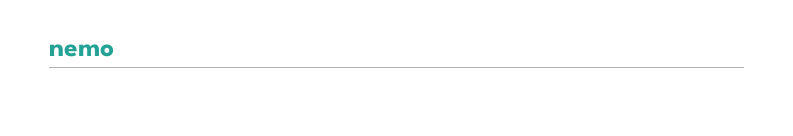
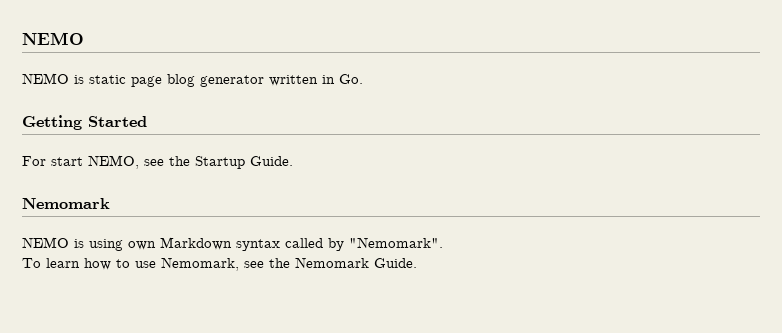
[49,44,114,57] nemo -> [22,32,84,45] [22,73,363,87] [22,115,147,130] [22,155,293,169] [22,198,110,209] [22,237,443,251] [22,257,417,271] NEMO // NEMO is static page blog generator written in Go. // Getting Started // For start NEMO, see the Startup Guide. // Nemomark // NEMO is using own Markdown syntax called by "Nemomark". // To learn how to use Nemomark, see the Nemomark Guide.

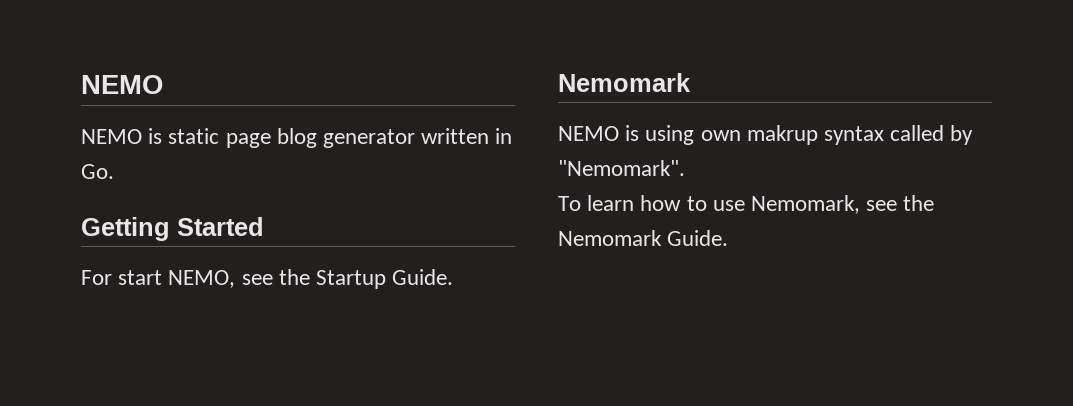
[160,237,232,250] Markdown -> [746,125,818,145] makrup

